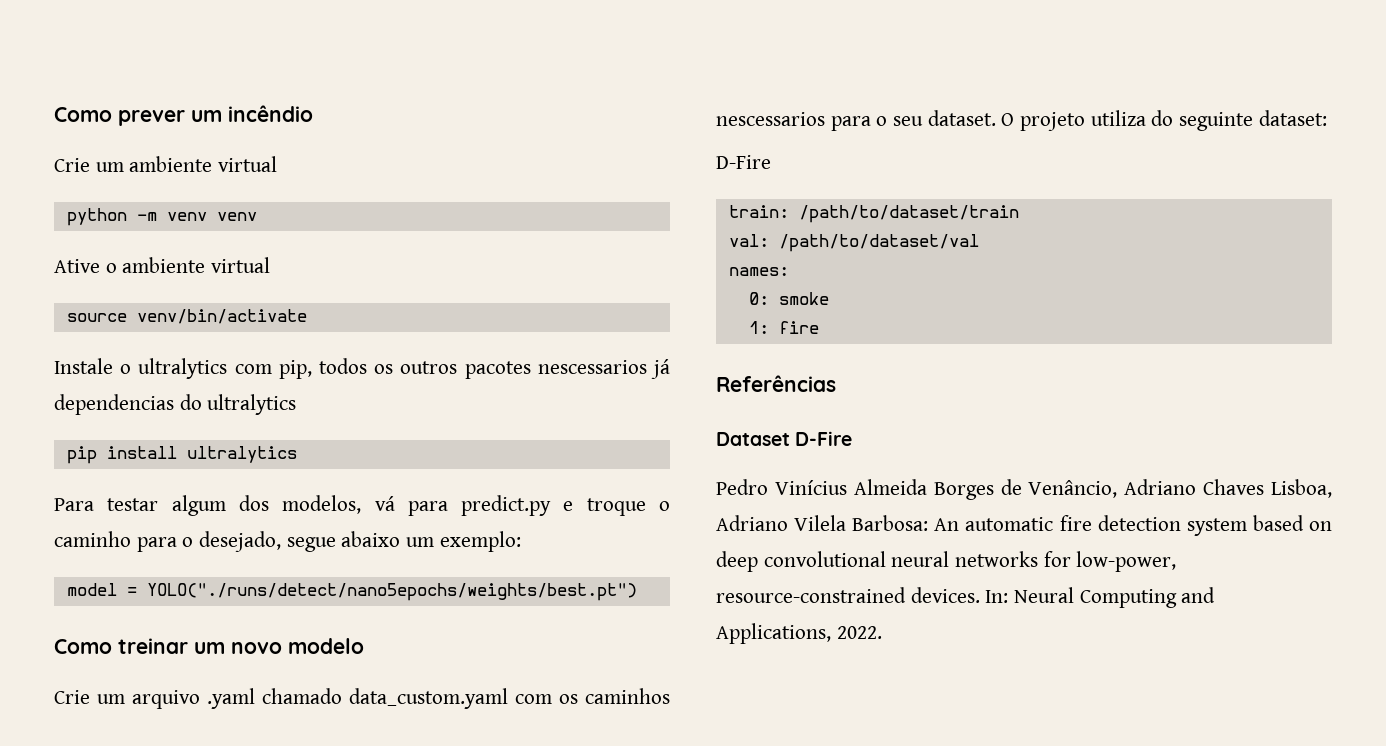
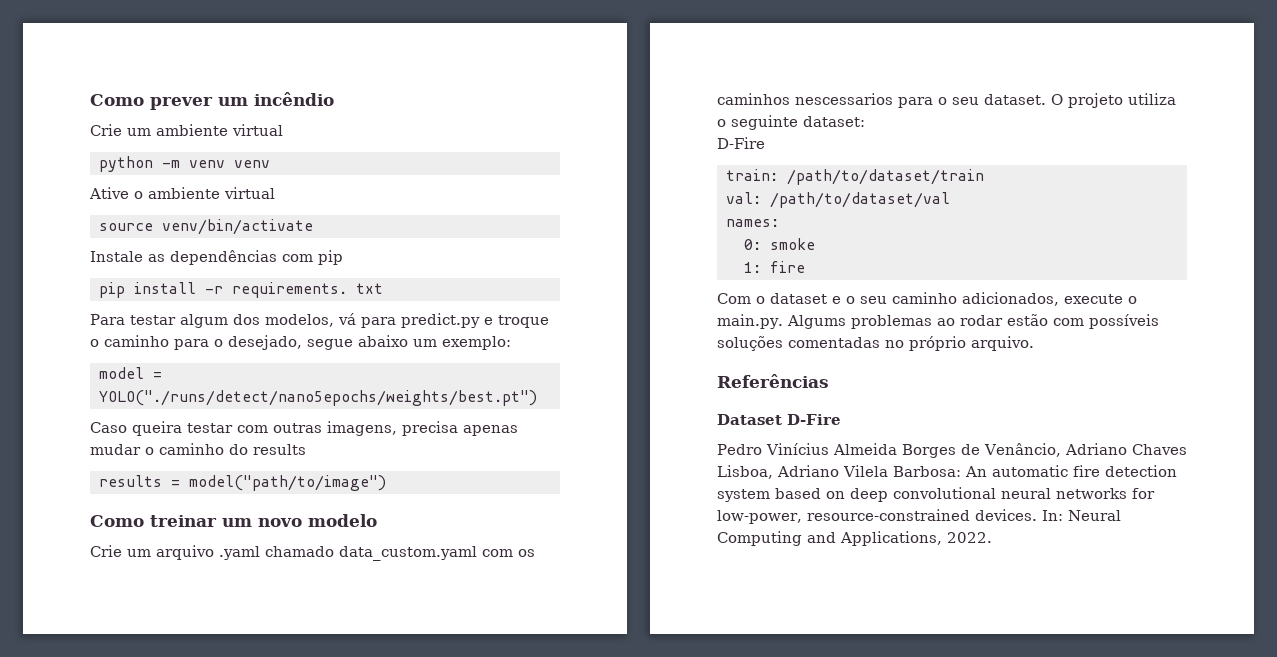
[120,358,670,379] [54,394,297,415] o ultralytics com pip, todos os outros pacotes nescessarios já dependencias do ultralytics -> [148,250,343,265] as dependências com pip
[186,446,297,463] ultralytics -> [204,282,383,298] -r requirements. txt
(637, 592) none -> [90,421,518,436] [90,443,306,455] [98,475,386,491] // Caso queira testar com outras imagens, precisa apenas mudar o caminho do results // results = model("path/to/image")
[1151,110,1174,126] do -> [717,119,726,127] o
(819, 327) none -> [717,292,1137,306] [717,314,1159,329] [717,336,1034,351] // Com o dataset e o seu caminho adicionados, execute o main.py. Algums problemas ao rodar estão com possíveis soluções comentadas no próprio arquivo.

